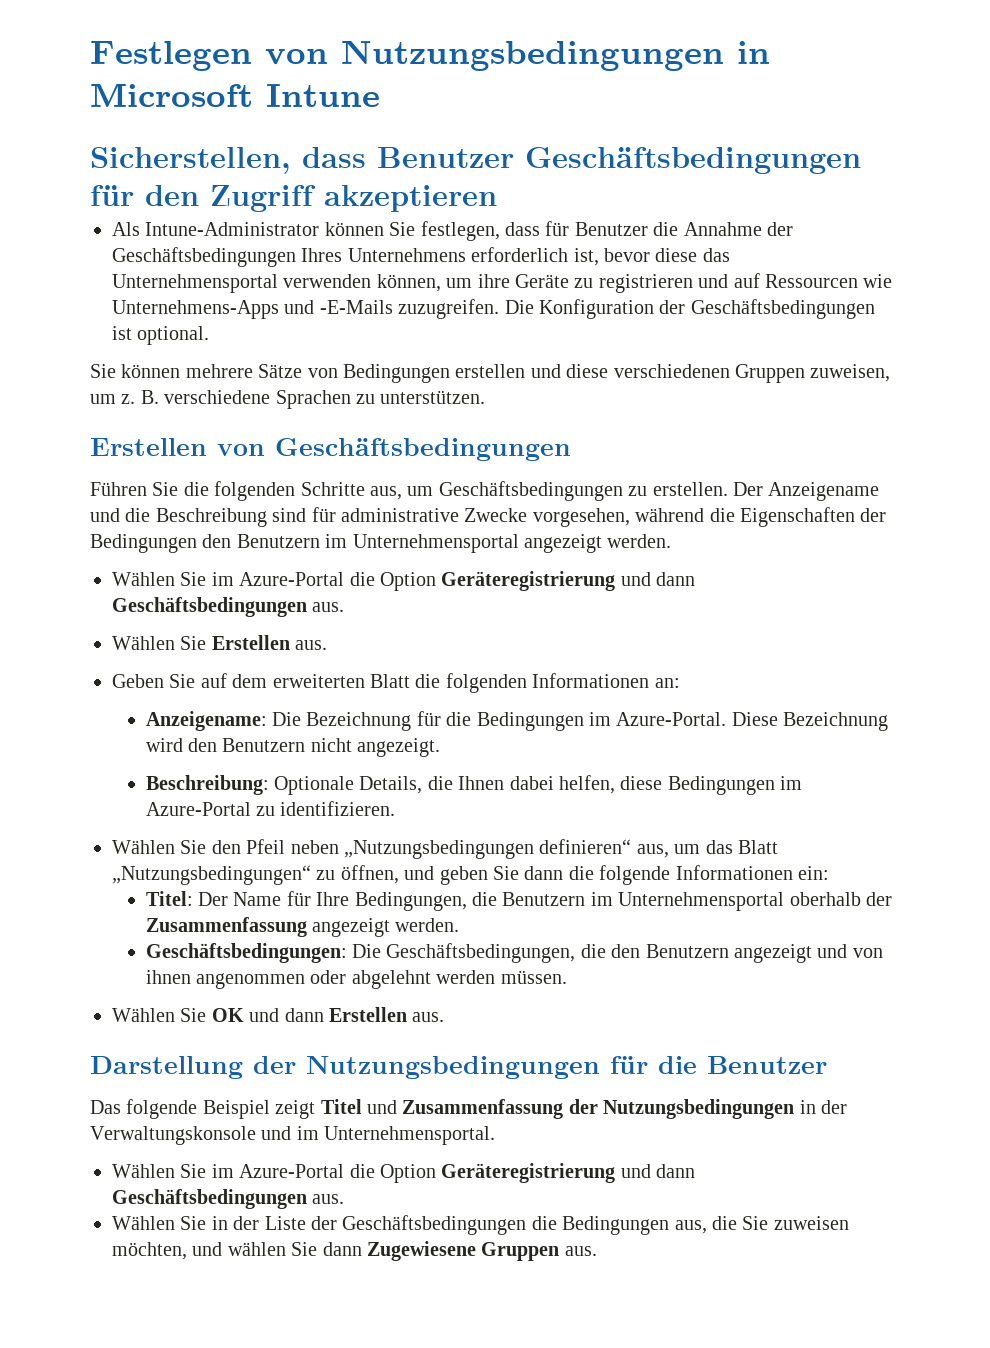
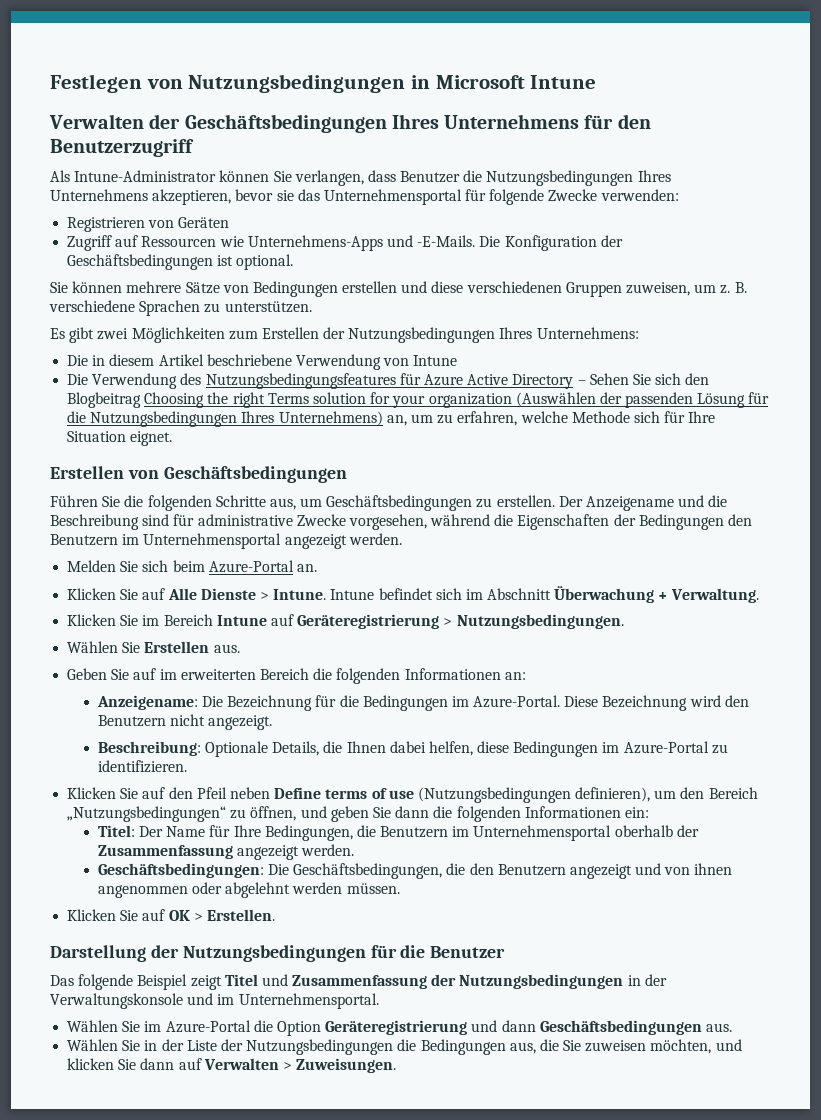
[90,147,861,174] [90,185,497,212] [112,221,793,241] [112,247,730,267] [112,274,729,293] Sicherstellen, dass Benutzer Geschäftsbedingungen für den Zugriff akzeptieren // Als Intune-Administrator können Sie festlegen, dass für Benutzer die Annahme der Geschäftsbedingungen Ihres Unternehmens erforderlich ist, bevor diese das Unternehmensportal verwenden können, um ihre Geräte zu registrieren und -> [49,114,651,133] [50,139,194,157] [50,170,671,186] [50,189,679,205] [67,217,230,232] [67,235,113,251] Verwalten der Geschäftsbedingungen Ihres Unternehmens für den Benutzerzugriff // Als Intune-Administrator können Sie verlangen, dass Benutzer die Nutzungsbedingungen Ihres Unternehmens akzeptieren, bevor sie das Unternehmensportal für folgende Zwecke verwenden: // Registrieren von Geräten // Zugriff
[319,299,500,319] -E-Mails zuzugreifen. -> [417,235,476,247] -E-Mails.
(486, 397) none -> [50,327,639,343] [67,354,458,370] [67,373,710,389] [67,392,770,408] [67,411,716,427] [67,431,173,446] // Es gibt zwei Möglichkeiten zum Erstellen der Nutzungsbedingungen Ihres Unternehmens: // Die in diesem Artikel beschriebene Verwendung von Intune // Die Verwendung des Nutzungsbedingungsfeatures für Azure Active Directory – Sehen Sie sich den Blogbeitrag Choosing the right Terms solution for your organization (Auswählen der passenden Lösung für die Nutzungsbedingungen Ihres Unternehmens) an, um zu erfahren, welche Methode sich für Ihre Situation eignet.
[112,571,696,591] [112,597,345,617] Wählen Sie im Azure-Portal die Option Geräteregistrierung und dann Geschäftsbedingungen aus. -> [67,560,317,573] [67,586,759,603] [67,614,624,629] Melden Sie sich beim Azure-Portal an. // Klicken Sie auf Alle Dienste > Intune. Intune befindet sich im Abschnitt Überwachung + Verwaltung. // Klicken Sie im Bereich Intune auf Geräteregistrierung > Nutzungsbedingungen.
[232,674,410,688] dem erweiterten Blatt -> [159,668,309,680] im erweiterten Bereich
[112,839,778,859] Wählen Sie den Pfeil neben „Nutzungsbedingungen definieren“ aus, um das Blatt -> [67,787,758,803] Klicken Sie auf den Pfeil neben Define terms of use (Nutzungsbedingungen definieren), um den Bereich
[599,865,671,885] folgende -> [456,806,521,822] folgenden
[112,1007,445,1022] Wählen Sie OK und dann Erstellen aus. -> [67,909,275,921] Klicken Sie auf OK > Erstellen.
[342,1215,527,1235] Geschäftsbedingungen -> [246,1039,394,1055] Nutzungsbedingungen
[227,1241,597,1261] wählen Sie dann Zugewiesene Gruppen aus. -> [67,1058,397,1073] klicken Sie dann auf Verwalten > Zuweisungen.

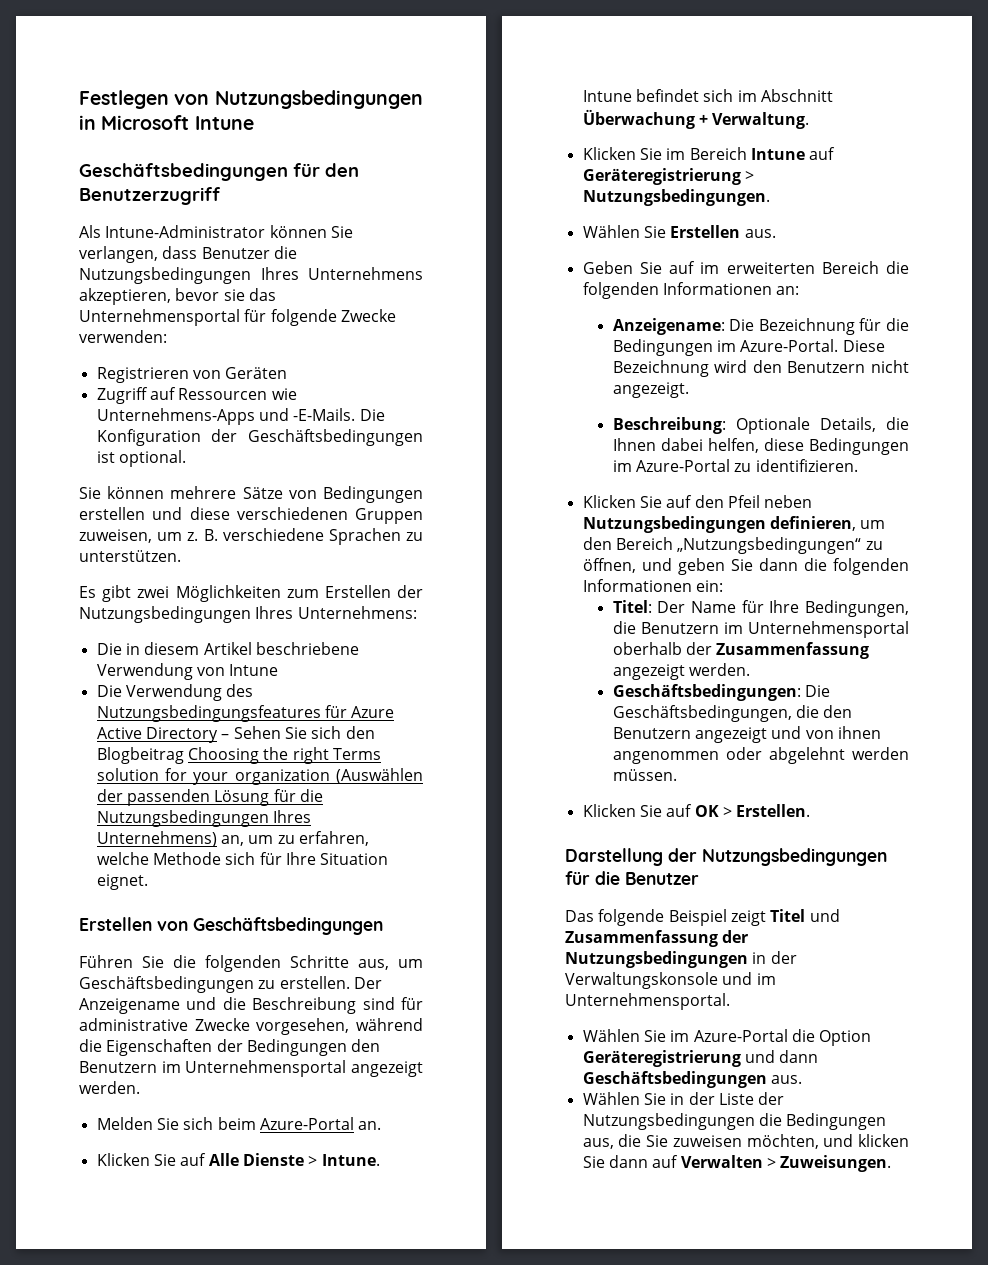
[49,114,580,133] Verwalten der Geschäftsbedingungen Ihres Unternehmens -> [79,163,288,181] Geschäftsbedingungen
[274,787,651,803] Define terms of use (Nutzungsbedingungen definieren), -> [582,516,856,533] Nutzungsbedingungen definieren,

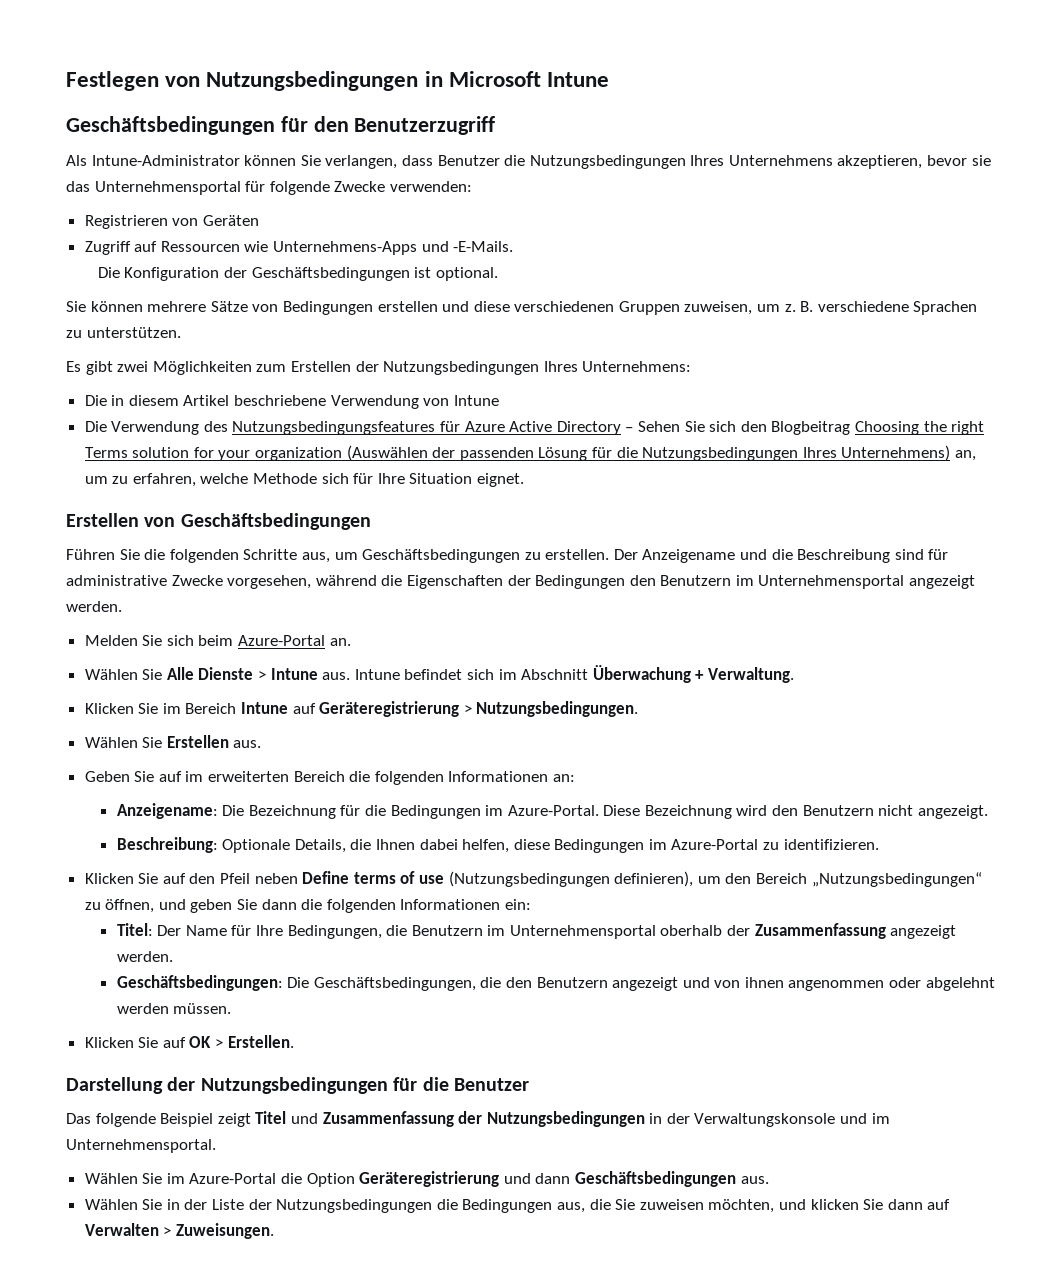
(356, 414) none -> (514, 246) //
[96,1153,207,1166] Klicken Sie auf -> [84,669,163,680] Wählen Sie
[321,1154,380,1166] Intune. -> [270,668,351,680] Intune aus.
[582,516,856,533] Nutzungsbedingungen definieren, -> [302,871,694,887] Define terms of use (Nutzungsbedingungen definieren),

